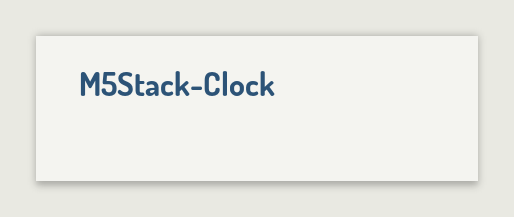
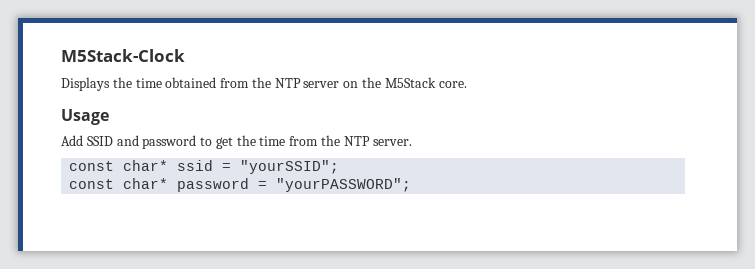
(275, 83) none -> [61,77,467,91] [61,109,109,125] [61,135,412,149] [69,160,340,174] [69,178,412,192] // Displays the time obtained from the NTP server on the M5Stack core. // Usage // Add SSID and password to get the time from the NTP server. // const char* ssid = "yourSSID"; // const char* password = "yourPASSWORD";

